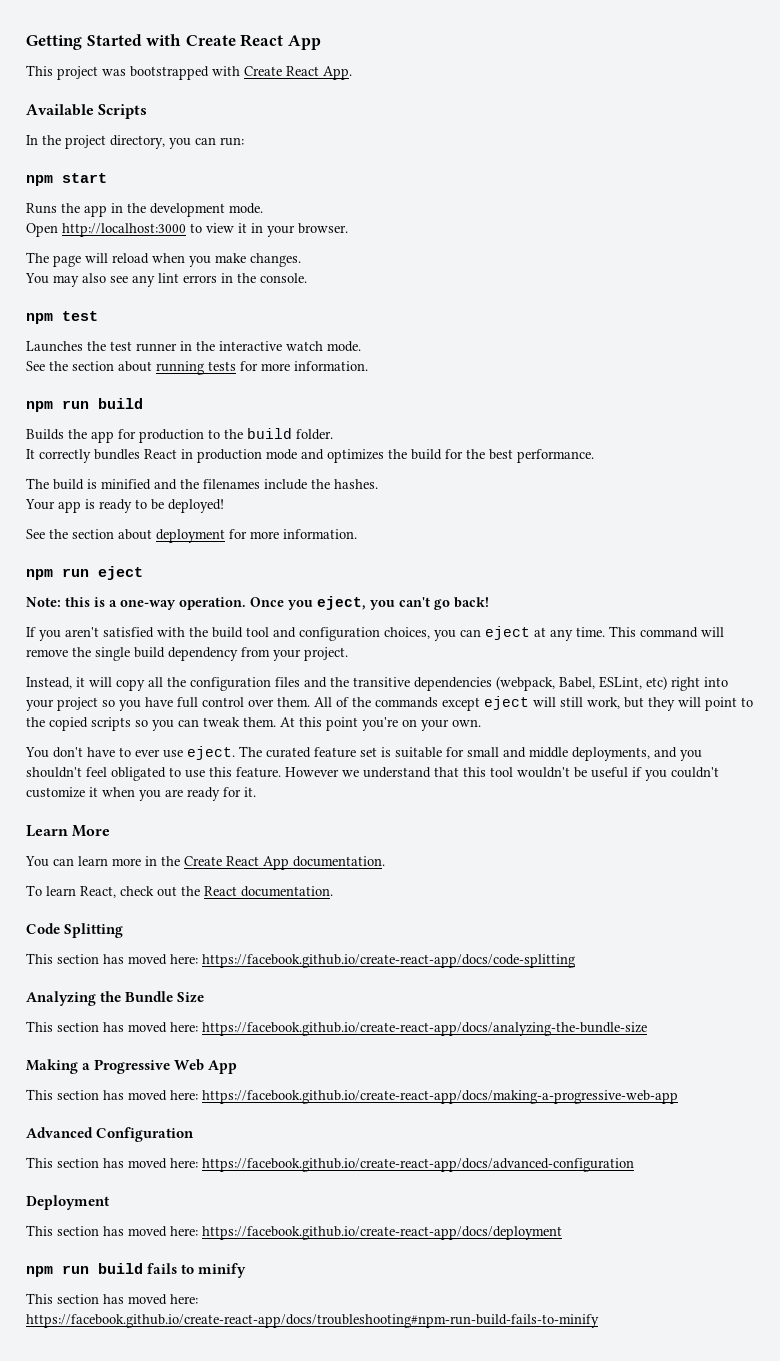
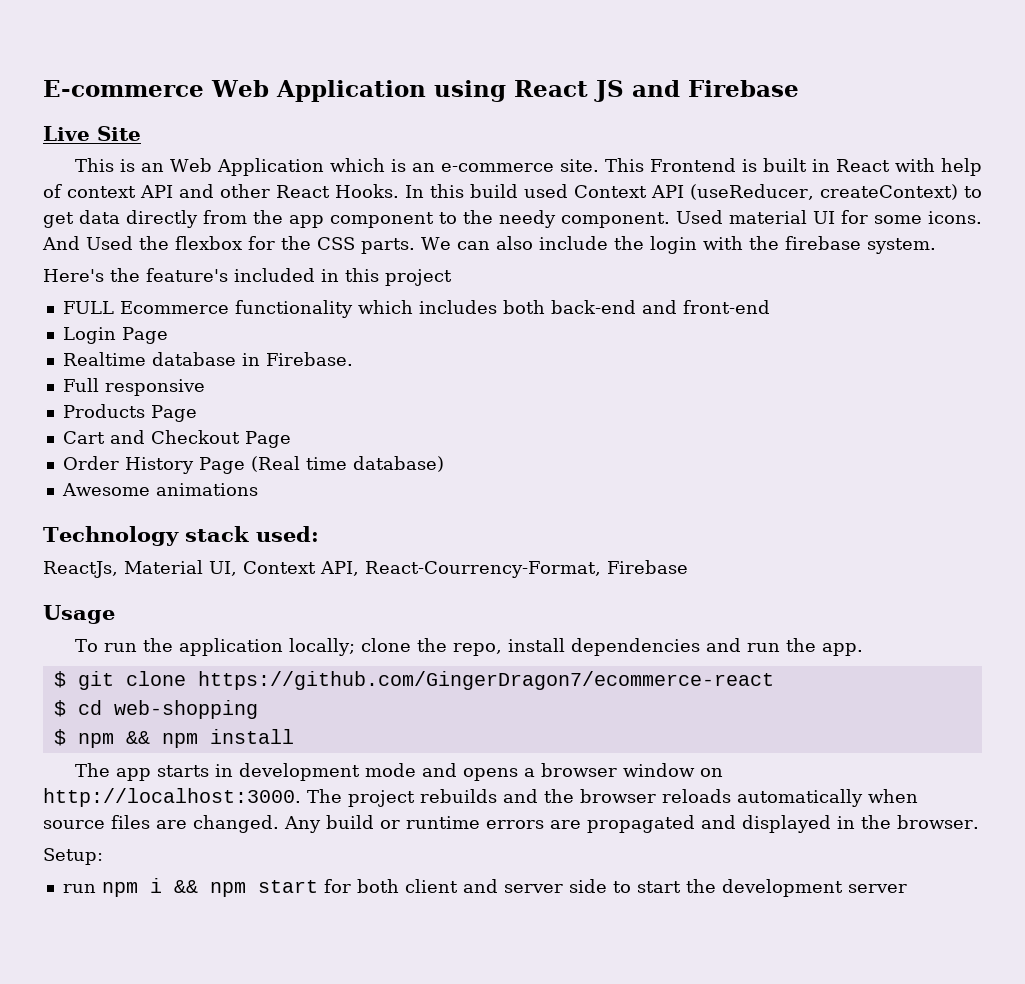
[26,34,321,50] [26,65,352,80] [26,104,148,119] [26,135,244,149] [26,173,107,186] [26,203,263,217] [26,223,348,237] [26,252,301,267] [25,273,307,287] [26,311,98,324] [26,341,361,352] [26,361,368,375] [26,398,143,412] [26,428,333,443] [26,449,594,463] [26,478,378,490] [25,499,224,513] [26,529,357,543] [26,566,143,580] [26,596,489,610] [26,626,724,641] [26,647,348,661] [26,676,728,691] [26,696,753,711] [26,717,481,731] [25,746,702,761] [26,767,719,781] [26,787,256,801] [26,825,111,837] [25,856,385,870] [26,885,333,898] [26,923,124,938] [26,953,575,968] [26,991,205,1006] [26,1021,647,1036] [26,1059,238,1074] [26,1089,678,1104] [26,1127,195,1142] [26,1157,634,1172] [26,1195,110,1210] [26,1225,562,1240] [26,1263,247,1278] [26,1293,198,1305] [26,1314,599,1328] Getting Started with Create React App // This project was bootstrapped with Create React App. // Available Scripts // In the project directory, you can run: // npm start // Runs the app in the development mode. // Open http://localhost:3000 to view it in your browser. // The page will reload when you make changes. // You may also see any lint errors in the console. // npm test // Launches the test runner in the interactive watch mode. // See the section about running tests for more information. // npm run build // Builds the app for production to the build folder. // It correctly bundles React in production mode and optimizes the build for the best performance. // The build is minified and the filenames include the hashes. // Your app is ready to be deployed! // See the section about deployment for more information. // npm run eject // Note: this is a one-way operation. Once you eject, you can't go back! // If you aren't satisfied with the build tool and configuration choices, you can eject at any time. This command will remove the single build dependency from your project. // Instead, it will copy all the configuration files and the transitive dependencies (webpack, Babel, ESLint, etc) right into your project so you have full control over them. All of the commands except eject will still work, but they will point to the copied scripts so you can tweak them. At this point you're on your own. // You don't have to ever use eject. The curated feature set is suitable for small and middle deployments, and you shouldn't feel obligated to use this feature. However we understand that this tool wouldn't be useful if you couldn't customize it when you are ready for it. // Learn More // You can learn more in the Create React App documentation. // To learn React, check out the React documentation. // Code Splitting // This section has moved here: https://facebook.github.io/create-react-app/docs/code-splitting // Analyzing the Bundle Size // This section has moved here: https://facebook.github.io/create-react-app/docs/analyzing-the-bundle-size // Making a Progressive Web App // This section has moved here: https://facebook.github.io/create-react-app/docs/making-a-progressive-web-app // Advanced Configuration // This section has moved here: https://facebook.github.io/create-react-app/docs/advanced-configuration // Deployment // This section has moved here: https://facebook.github.io/create-react-app/docs/deployment // npm run build fails to minify // This section has moved here: https://facebook.github.io/create-react-app/docs/troubleshooting#npm-run-build-fails-to-minify -> [43,80,799,102] [43,126,141,141] [74,158,982,176] [43,184,982,200] [43,210,982,228] [42,236,936,254] [43,268,452,286] [62,300,770,318] [62,327,168,344] [62,352,353,366] [62,378,205,396] [62,404,197,422] [62,430,291,448] [62,456,444,474] [61,483,258,496] [43,526,319,546] [43,560,688,578] [43,605,115,624] [74,638,863,656] [53,671,774,690] [53,700,258,719] [53,729,294,748] [74,763,723,781] [43,788,918,807] [43,815,979,833] [43,848,103,865] [62,878,907,897] E-commerce Web Application using React JS and Firebase // Live Site // This is an Web Application which is an e-commerce site. This Frontend is built in React with help of context API and other React Hooks. In this build used Context API (useReducer, createContext) to get data directly from the app component to the needy component. Used material UI for some icons. And Used the flexbox for the CSS parts. We can also include the login with the firebase system. // Here's the feature's included in this project // FULL Ecommerce functionality which includes both back-end and front-end // Login Page // Realtime database in Firebase. // Full responsive // Products Page // Cart and Checkout Page // Order History Page (Real time database) // Awesome animations // Technology stack used: // ReactJs, Material UI, Context API, React-Courrency-Format, Firebase // Usage // To run the application locally; clone the repo, install dependencies and run the app. // $ git clone https://github.com/GingerDragon7/ecommerce-react // $ cd web-shopping // $ npm && npm install // The app starts in development mode and opens a browser window on http://localhost:3000. The project rebuilds and the browser reloads automatically when source files are changed. Any build or runtime errors are propagated and displayed in the browser. // Setup: // run npm i && npm start for both client and server side to start the development server

